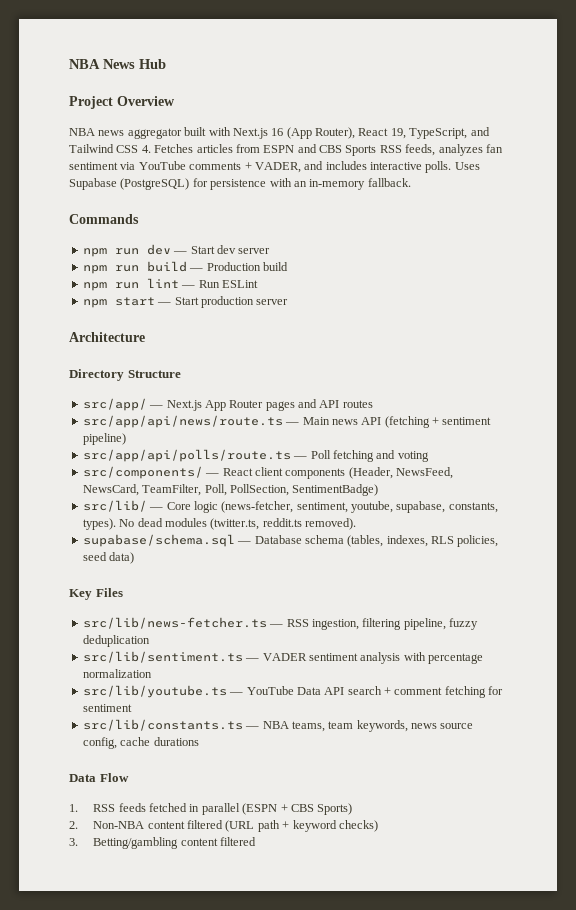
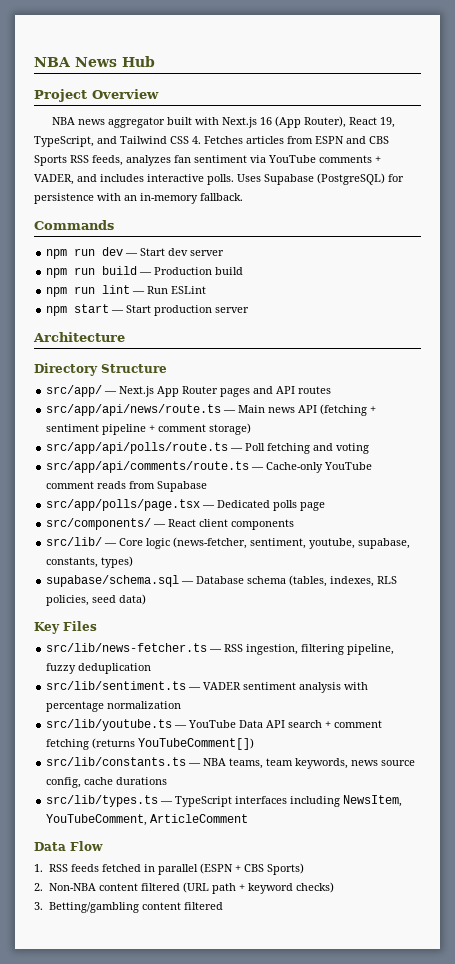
[82,433,126,445] pipeline) -> [102,423,252,435] pipeline + comment storage)
(429, 456) none -> [46,461,373,473] [46,481,208,492] [46,499,326,511] // src/app/api/comments/route.ts — Cache-only YouTube comment reads from Supabase // src/app/polls/page.tsx — Dedicated polls page
[348,467,453,479] [82,484,379,496] (Header, NewsFeed, NewsCard, TeamFilter, Poll, PollSection, SentimentBadge) -> (295, 524) none
[82,518,356,530] types). No dead modules (twitter.ts, reddit.ts removed). -> [101,556,134,568] types)
[488,686,504,695] [82,704,132,712] for sentiment -> [92,738,255,750] (returns YouTubeComment[])
(199, 741) none -> [46,795,403,807] [46,814,249,826] // src/lib/types.ts — TypeScript interfaces including NewsItem, YouTubeComment, ArticleComment

